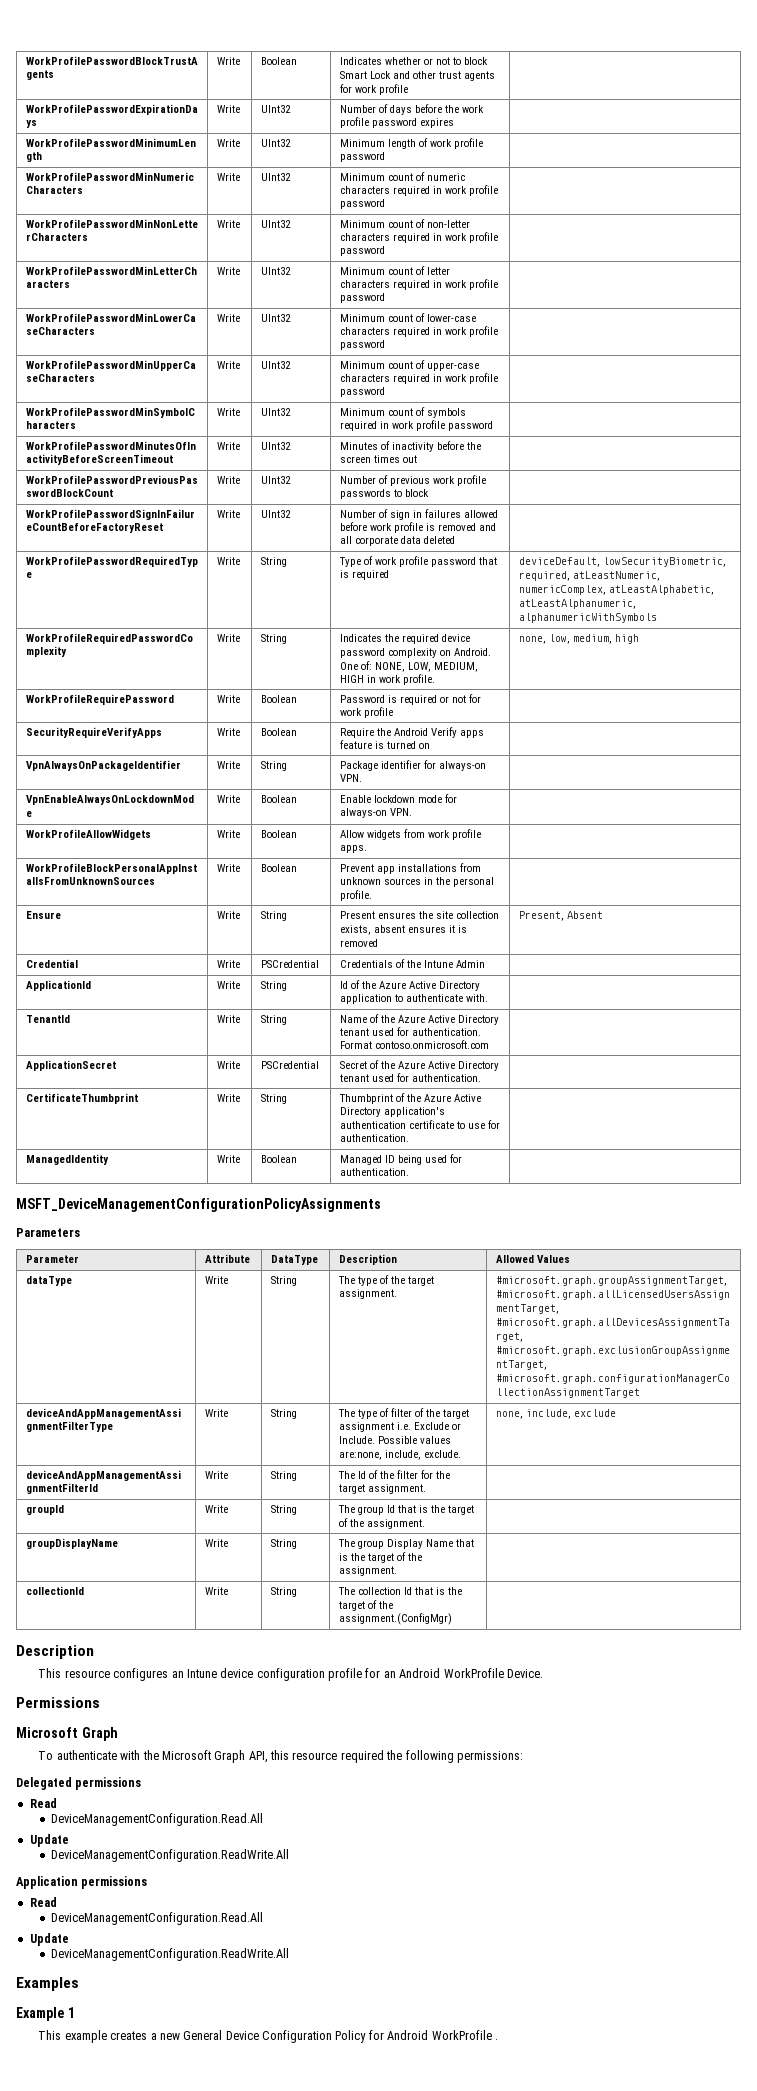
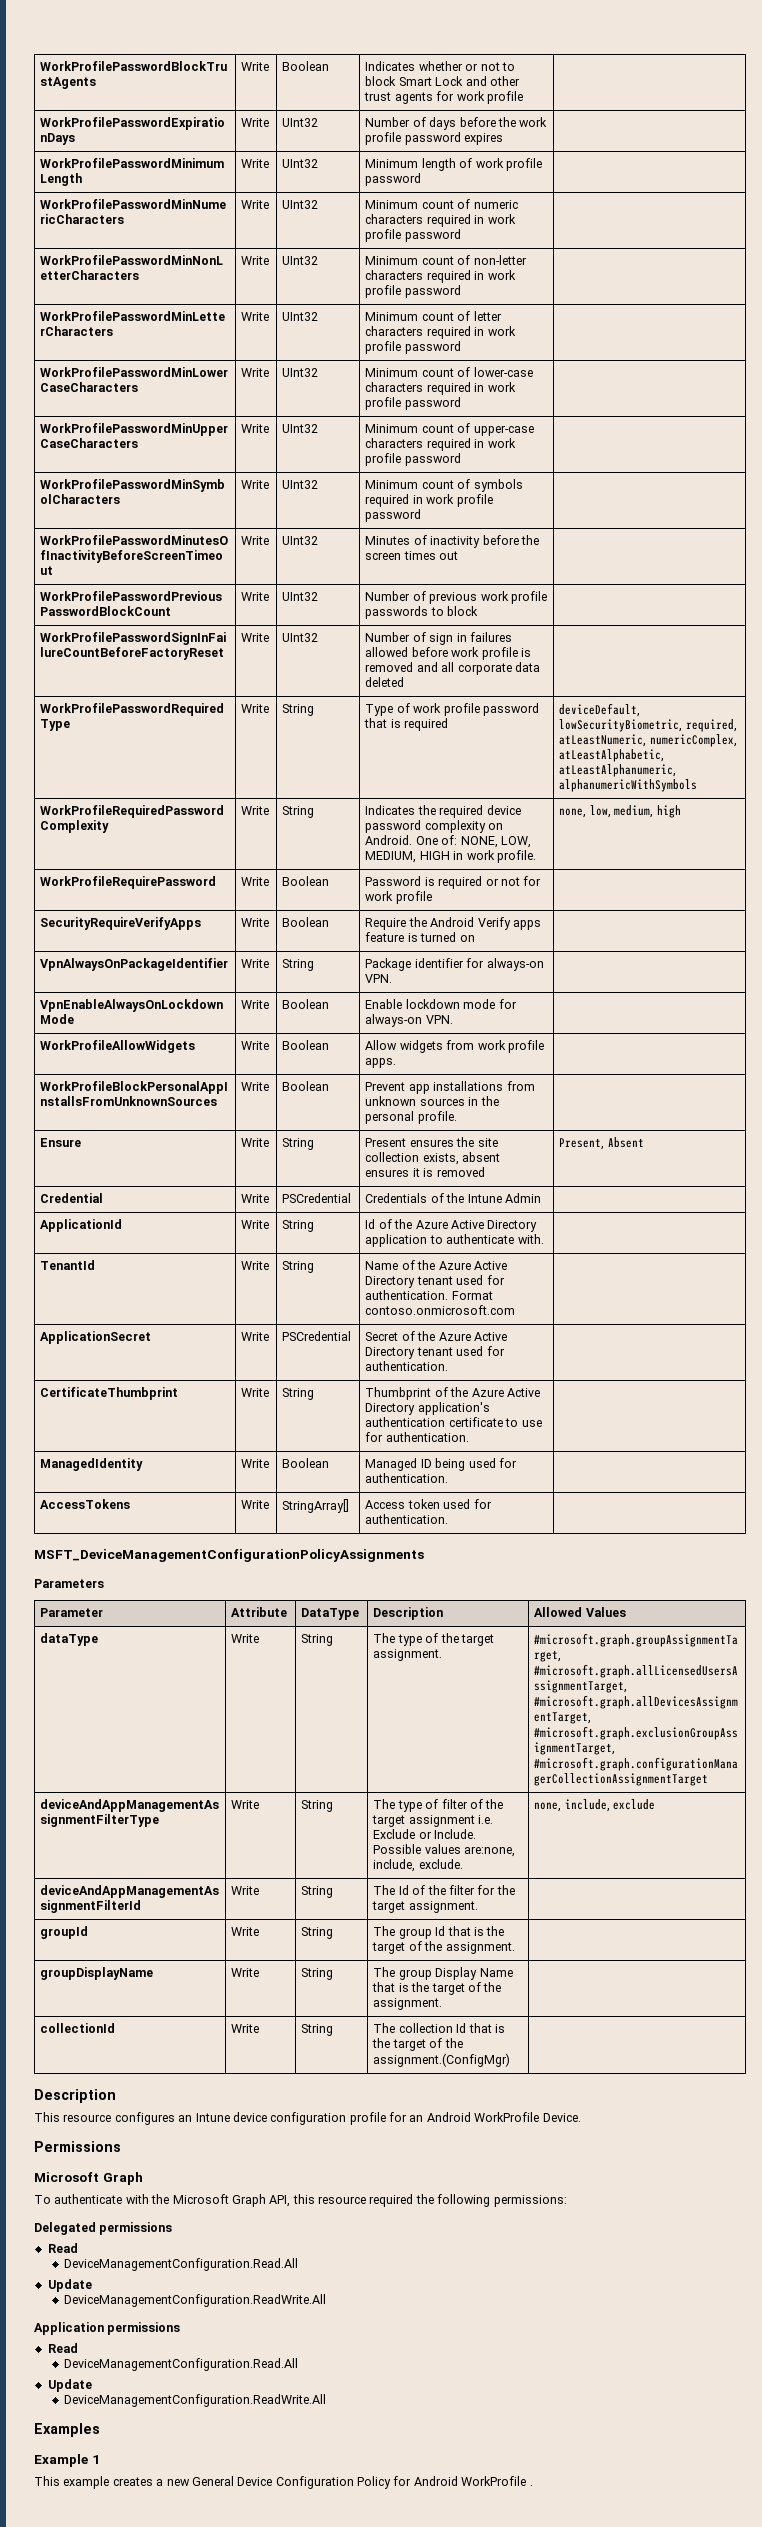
(409, 1172) none -> [40,1499,131,1509] [241,1500,270,1509] [282,1499,350,1513] [365,1499,492,1509] [365,1514,449,1524] // AccessTokens | Write | StringArray[] | Access token used for authentication. |

